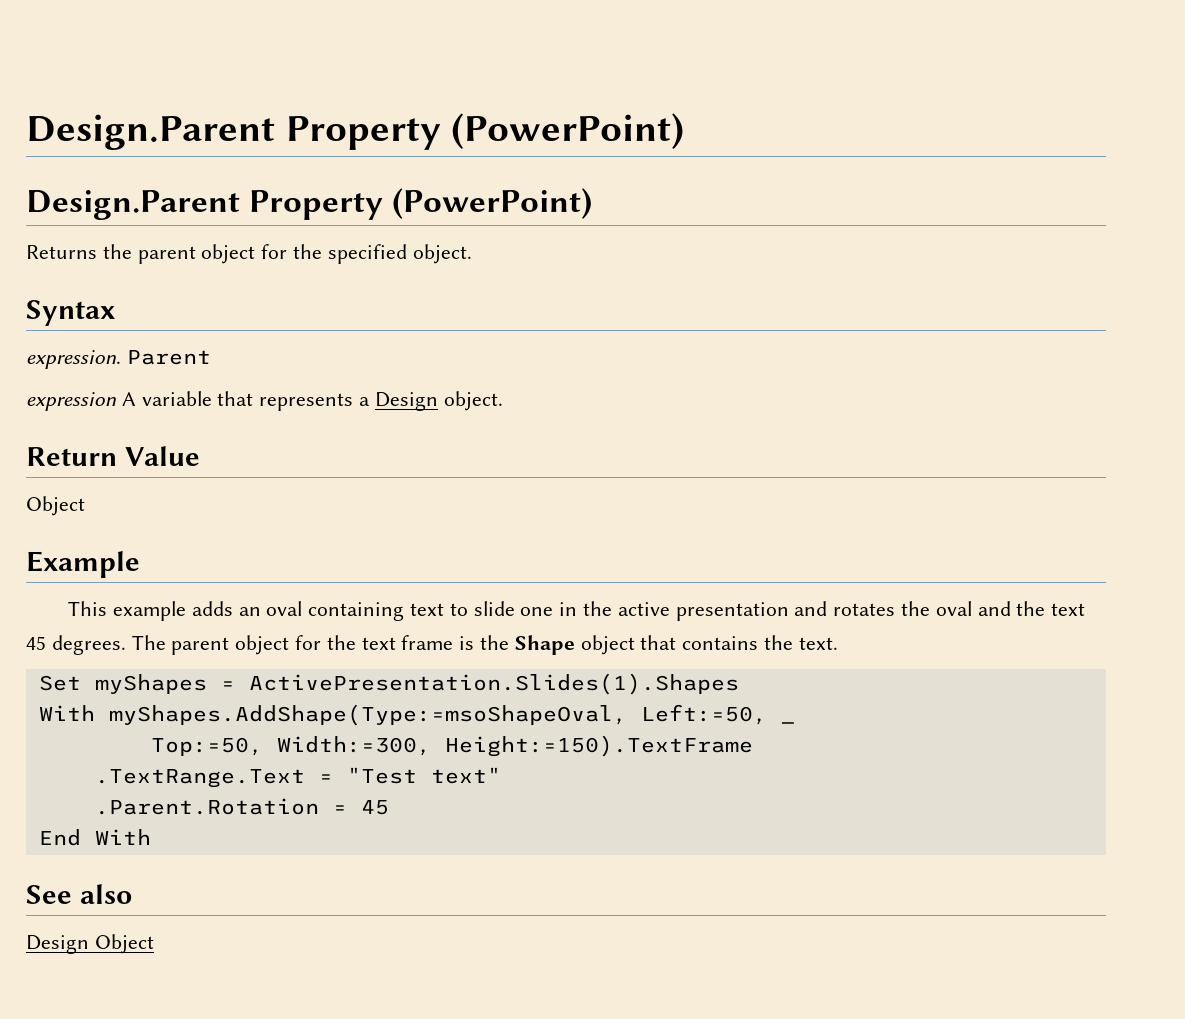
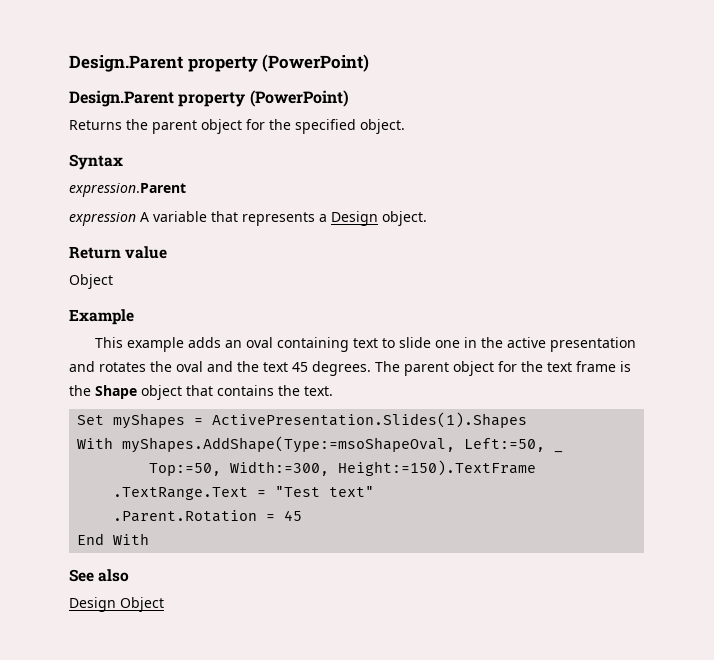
[26,114,441,150] Design.Parent Property -> [69,55,258,72] Design.Parent property
[249,190,384,220] Property -> [178,92,246,107] property
[26,350,211,369] expression. Parent -> [69,183,186,197] expression.Parent
[124,446,200,466] Value -> [125,246,168,259] value

